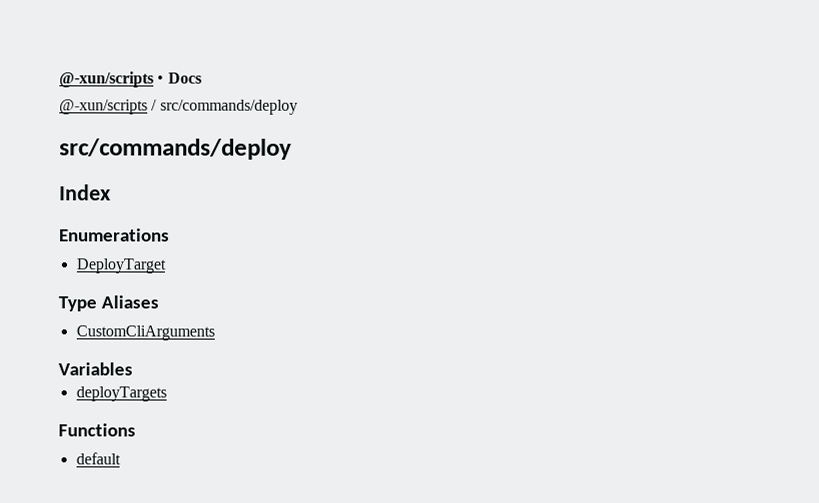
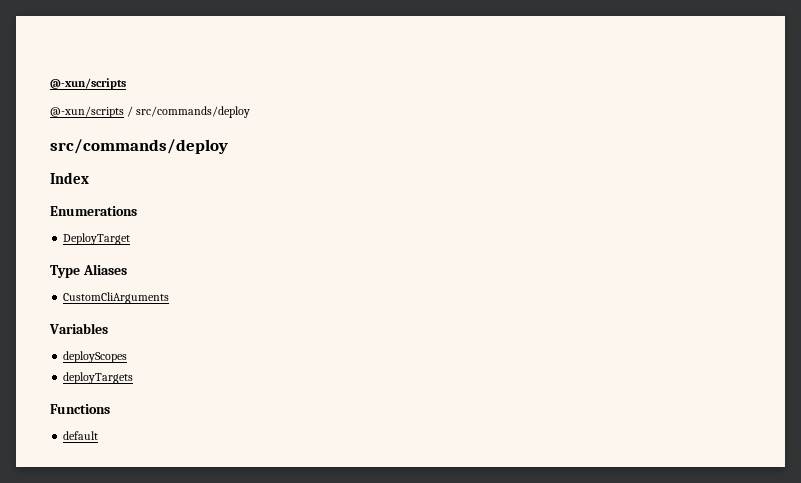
[59,71,202,88] @-xun/scripts • Docs -> [50,78,126,90] @-xun/scripts
(133, 369) none -> [63,351,128,363] // deployScopes

